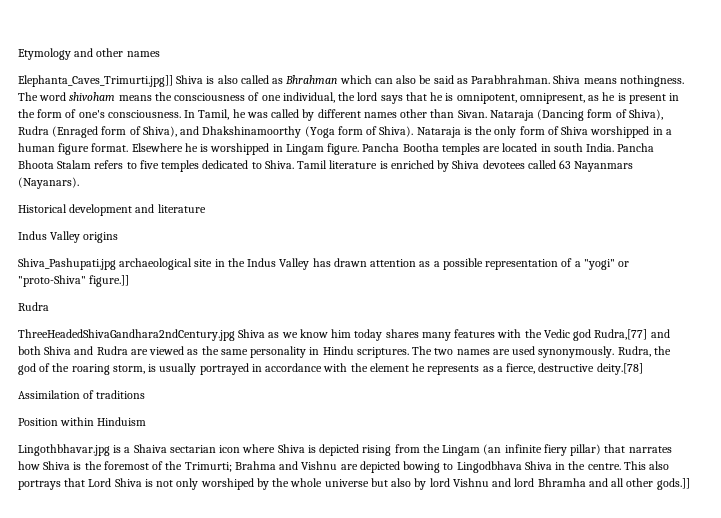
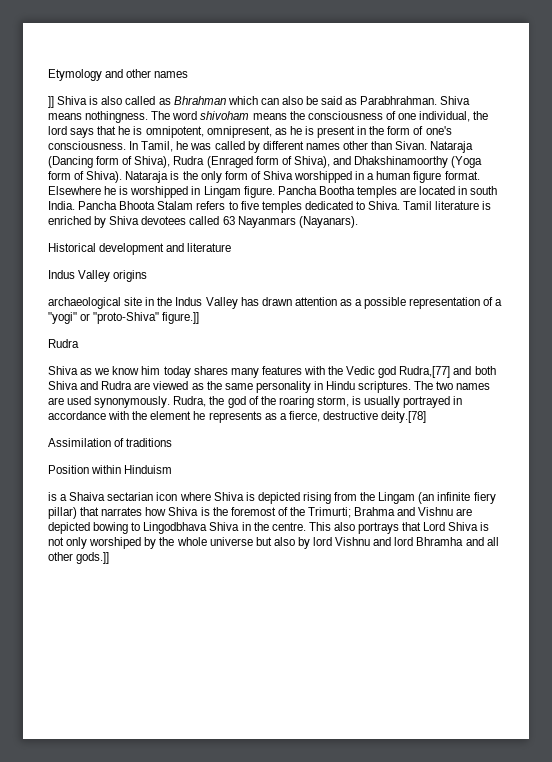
[18,75,173,87] Elephanta_Caves_Trimurti.jpg]] -> [48,96,54,108] ]]
[18,258,116,270] Shiva_Pashupati.jpg -> (148, 276) none
[18,329,235,341] ThreeHeadedShivaGandhara2ndCentury.jpg -> (79, 343) none
[18,444,110,456] Lingothbhavar.jpg -> (173, 469) none

